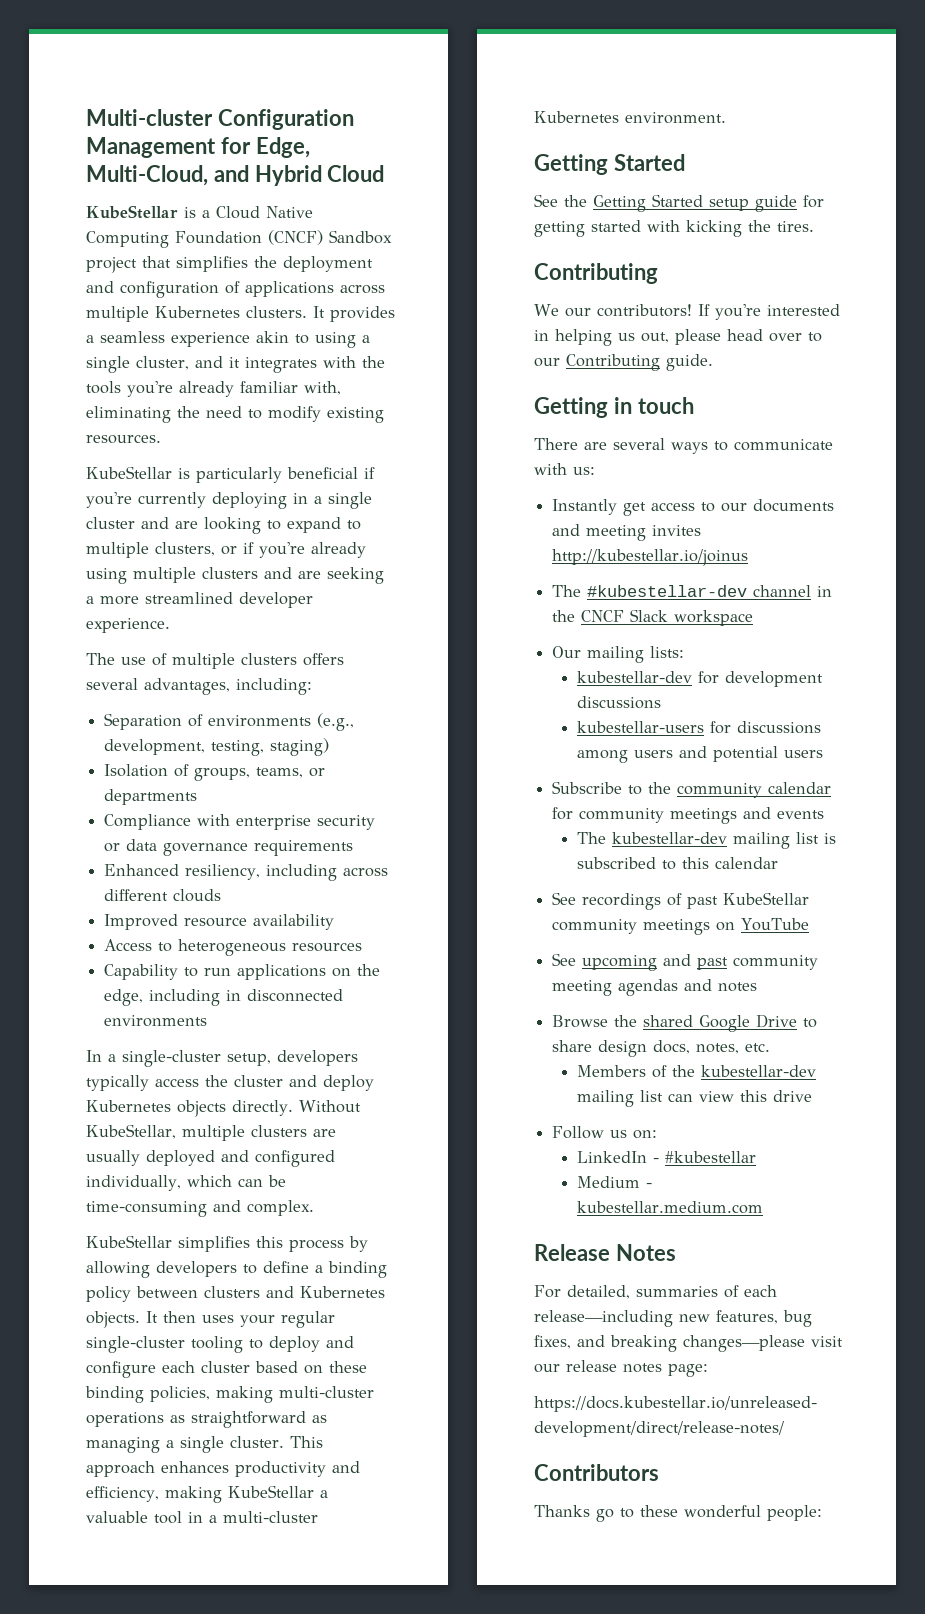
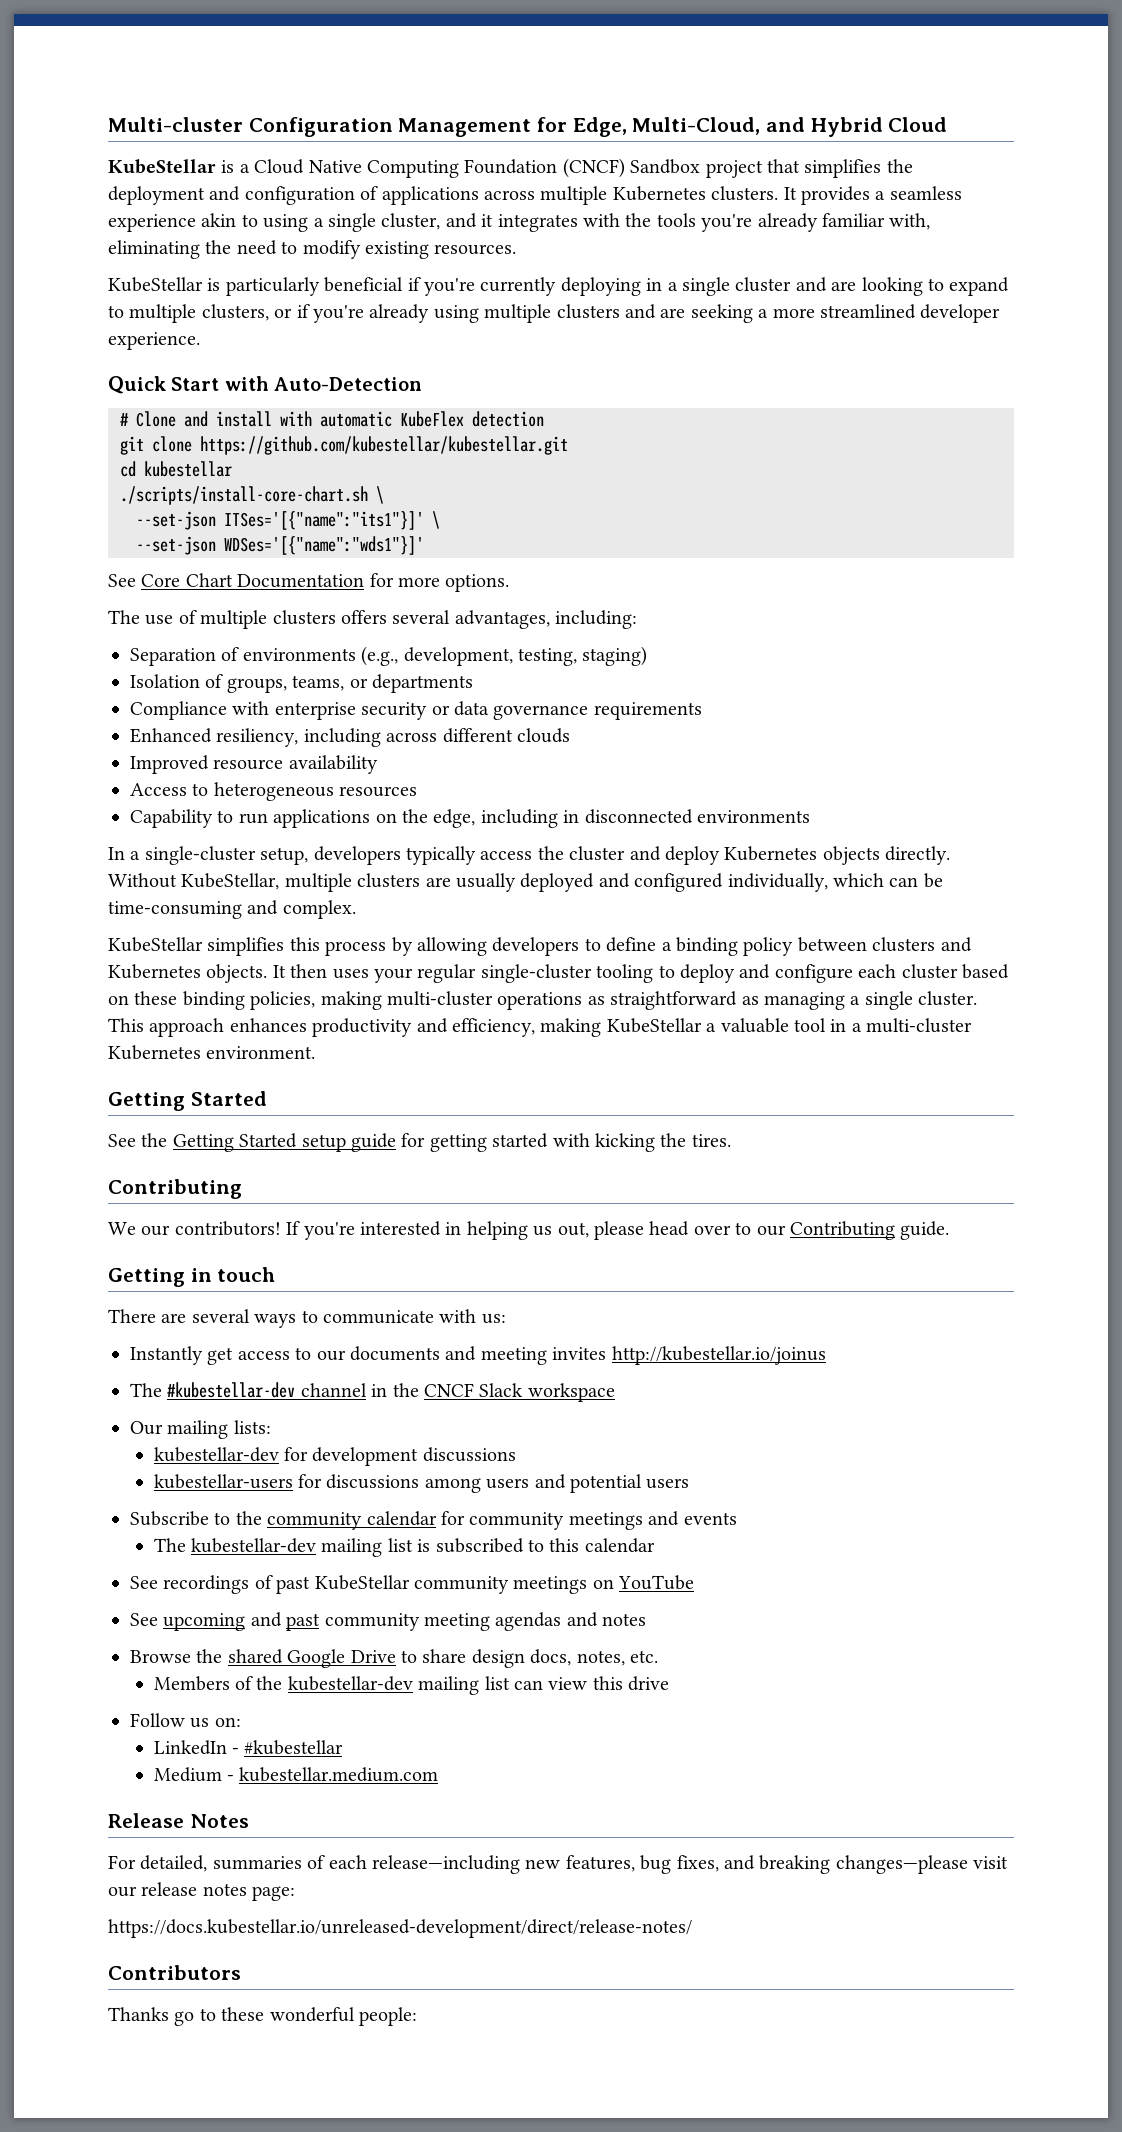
(170, 625) none -> [108,376,423,394] [120,411,544,427] [120,436,568,455] [120,461,232,477] [120,486,384,505] [136,511,440,530] [136,536,424,555] [108,573,510,592] // Quick Start with Auto-Detection // # Clone and install with automatic KubeFlex detection // git clone https://github.com/kubestellar/kubestellar.git // cd kubestellar // ./scripts/install-core-chart.sh \ // --set-json ITSes='[{"name":"its1"}]' \ // --set-json WDSes='[{"name":"wds1"}]' // See Core Chart Documentation for more options.

